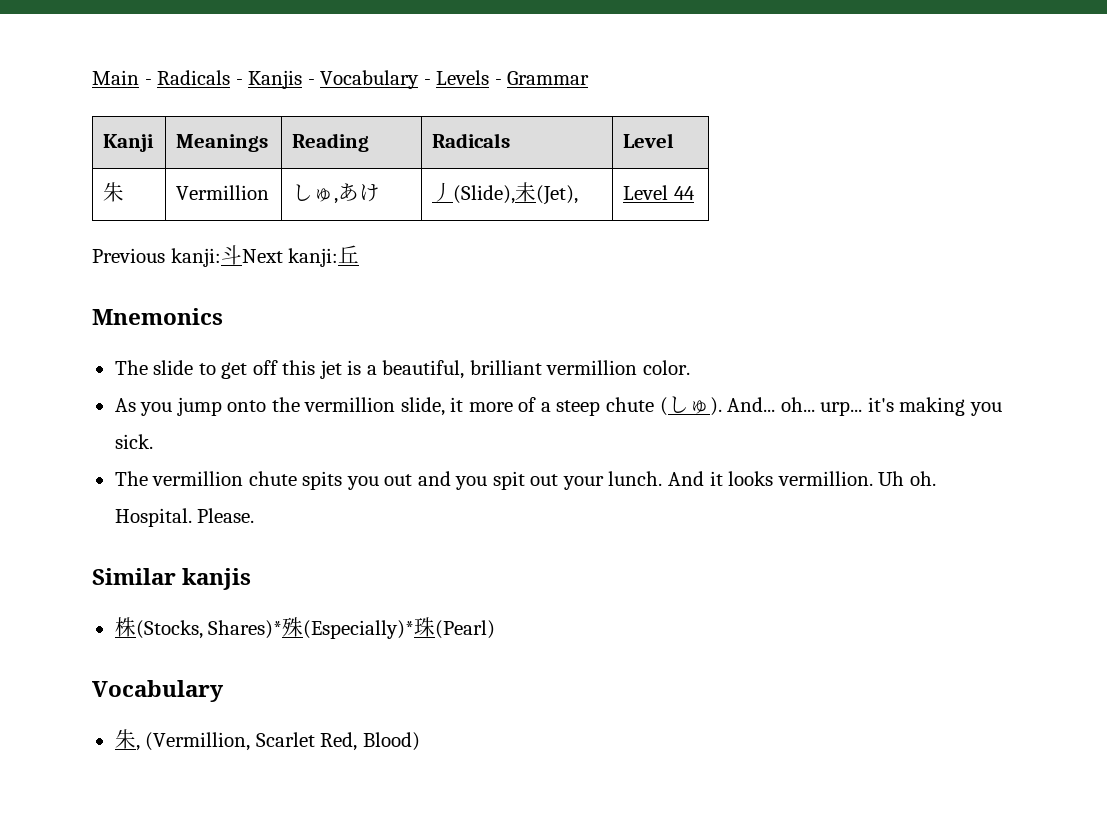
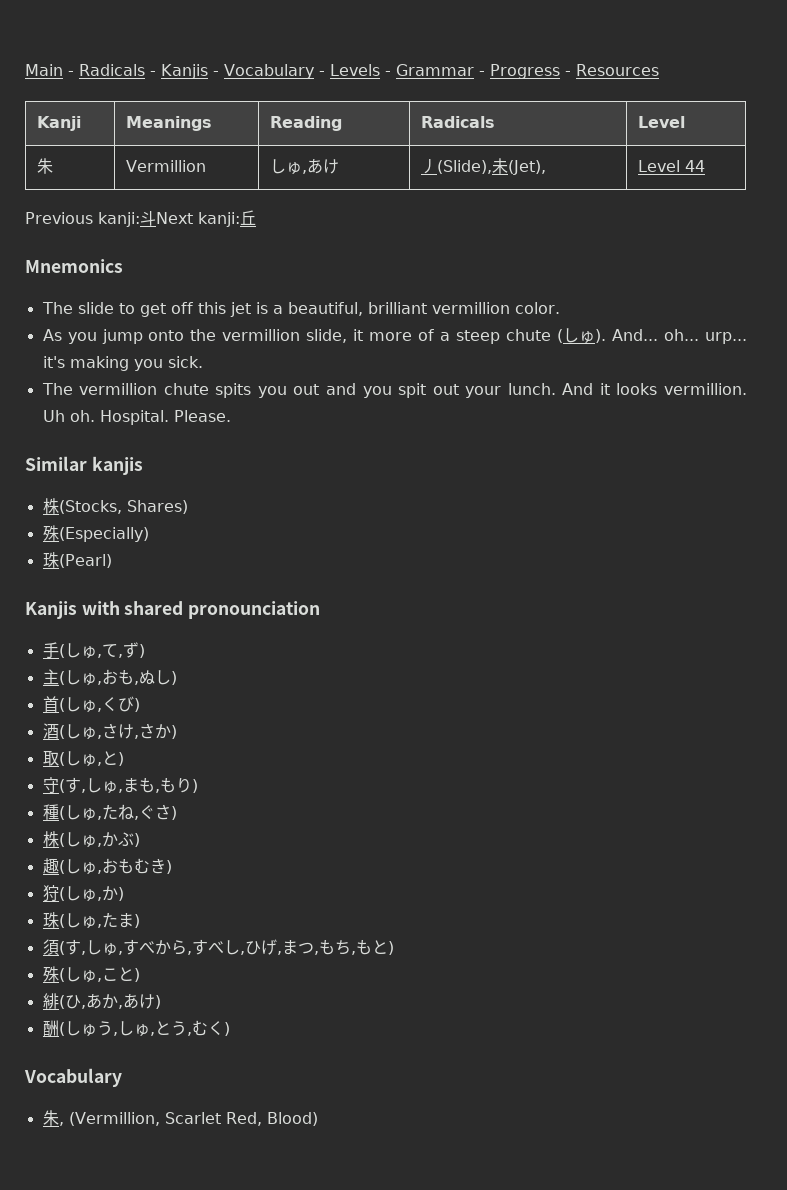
(590, 78) none -> [478,64,659,79] - Progress - Resources
[208,617,415,639] Shares)*殊(Especially)* -> [126,500,188,514] [42,525,149,542] Shares) // 殊(Especially) //
(496, 629) none -> [25,601,321,619] [42,642,145,659] [42,669,177,685] [42,696,140,712] [42,723,177,739] [42,751,124,766] [42,777,198,793] [42,804,177,820] [42,831,140,847] [42,858,172,874] [42,885,124,902] [42,912,140,928] [42,939,394,955] [42,966,140,982] [42,993,161,1009] [42,1020,230,1037] // Kanjis with shared pronounciation // 手(しゅ,て,ず) // 主(しゅ,おも,ぬし) // 首(しゅ,くび) // 酒(しゅ,さけ,さか) // 取(しゅ,と) // 守(す,しゅ,まも,もり) // 種(しゅ,たね,ぐさ) // 株(しゅ,かぶ) // 趣(しゅ,おもむき) // 狩(しゅ,か) // 珠(しゅ,たま) // 須(す,しゅ,すべから,すべし,ひげ,まつ,もち,もと) // 殊(しゅ,こと) // 緋(ひ,あか,あけ) // 酬(しゅう,しゅ,とう,むく)

